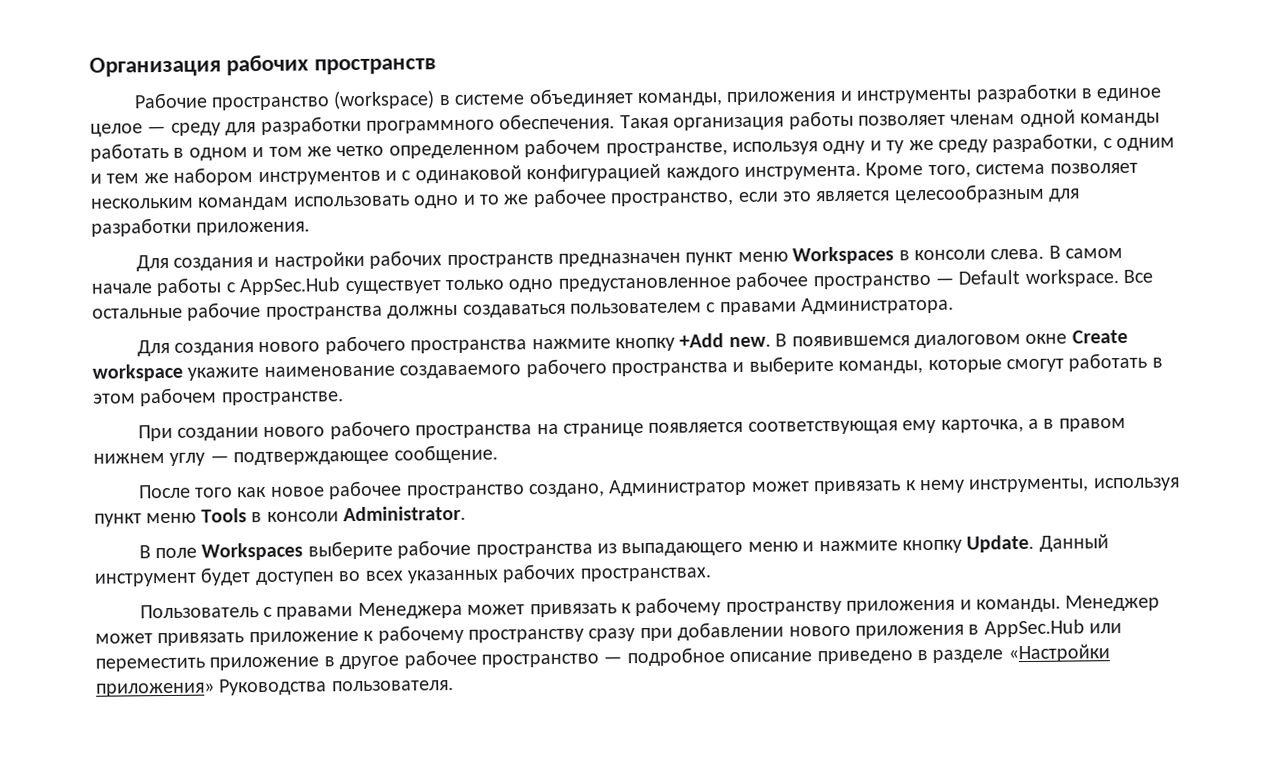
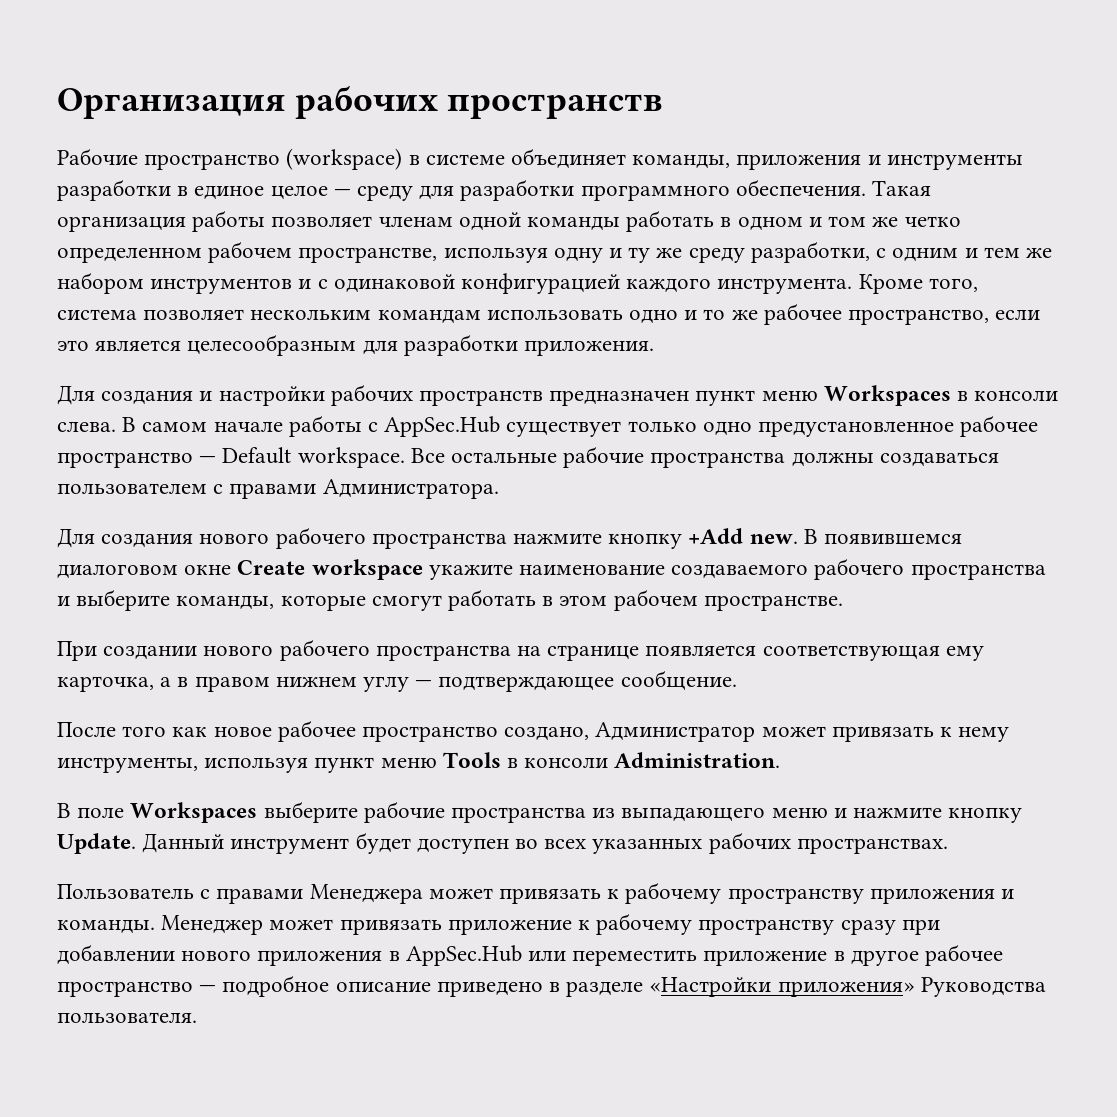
[343,505,466,522] Administrator. -> [614,752,781,768] Administration.

